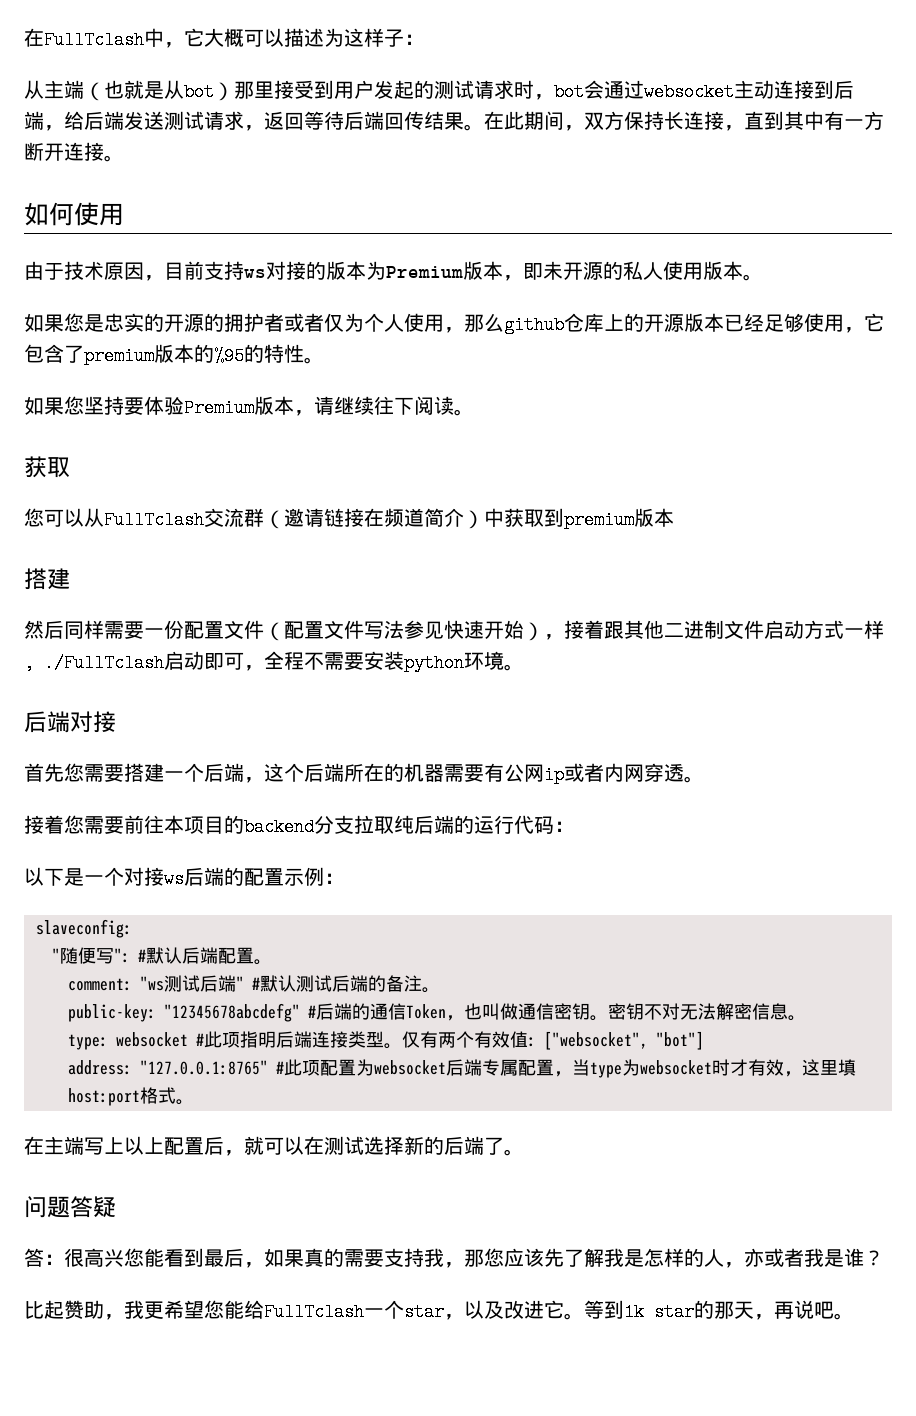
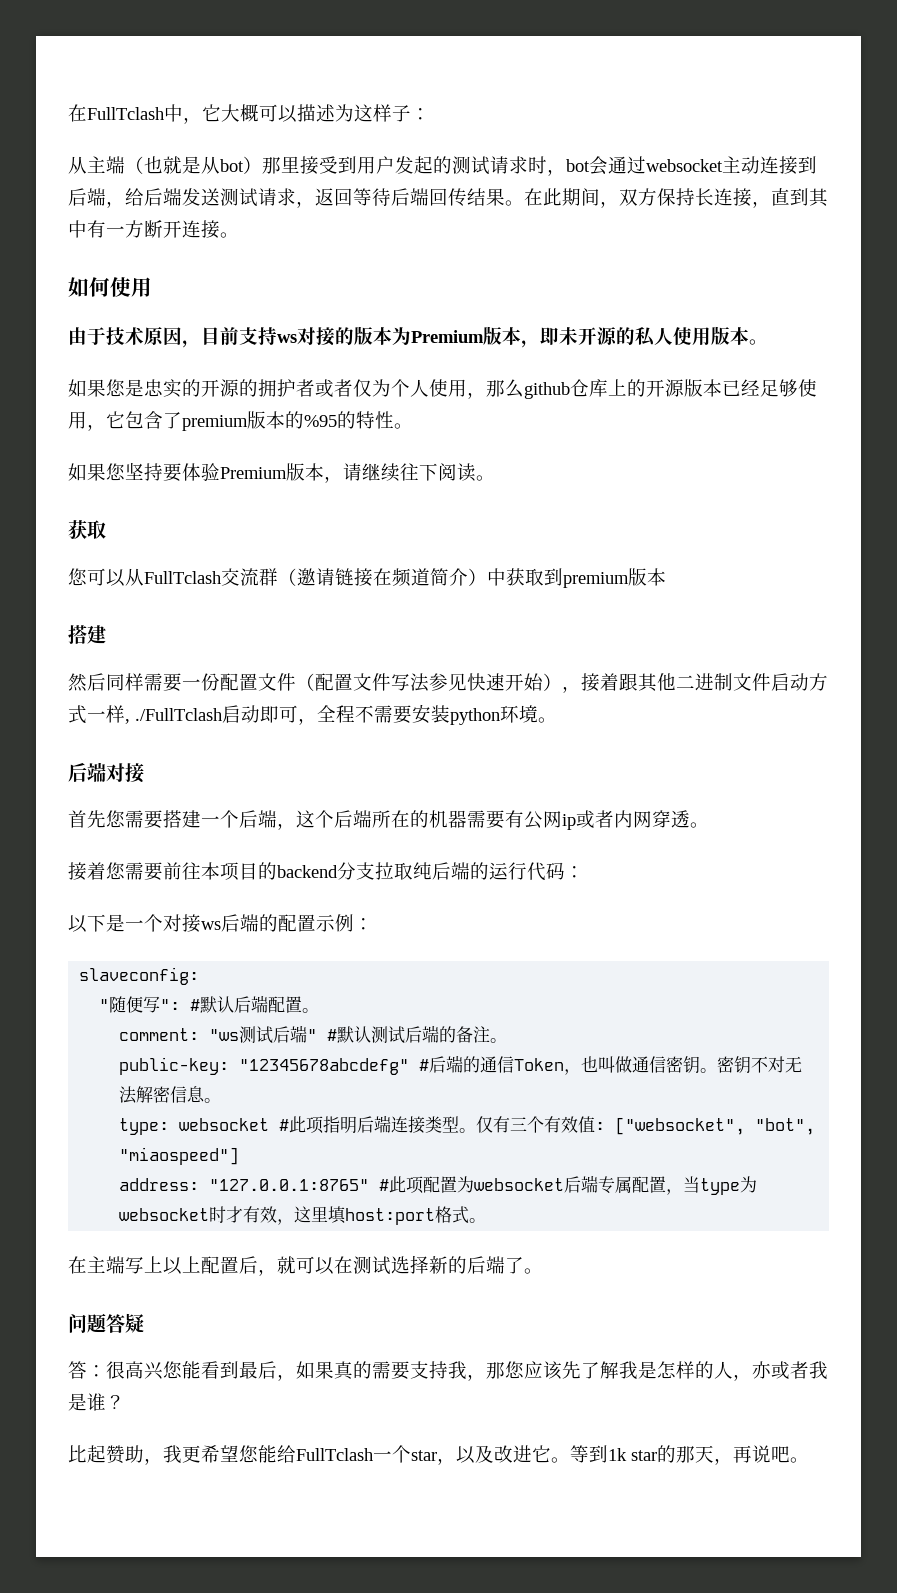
[438,1032,456,1048] 两 -> [510,1117,528,1131] 三
[656,1031,704,1050] "bot"] -> [755,1118,816,1135] [119,1147,240,1165] "bot", "miaospeed"]

